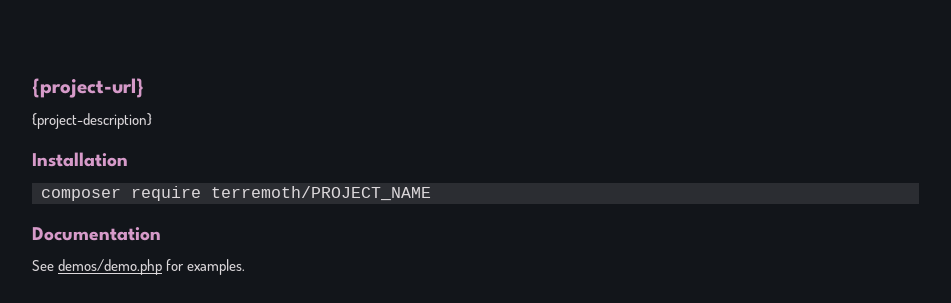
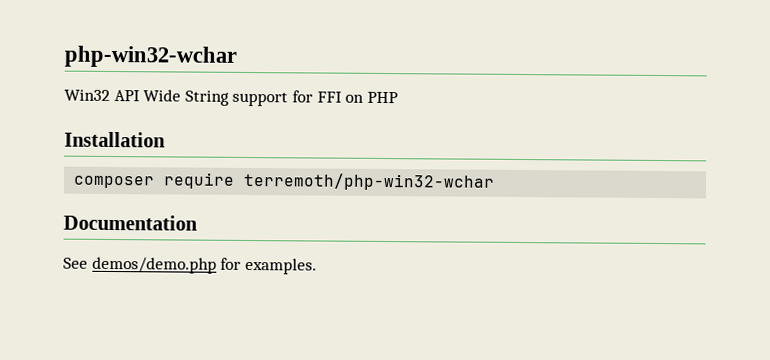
[32,78,144,98] [32,113,152,129] {project-url} // {project-description} -> [64,45,237,68] [64,89,398,107] php-win32-wchar // Win32 API Wide String support for FFI on PHP
[211,186,431,201] terremoth/PROJECT_NAME -> [243,172,496,191] terremoth/php-win32-wchar

